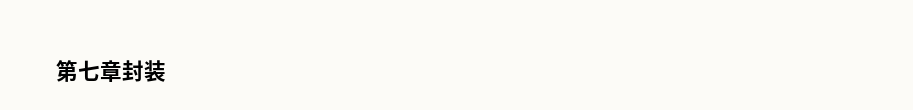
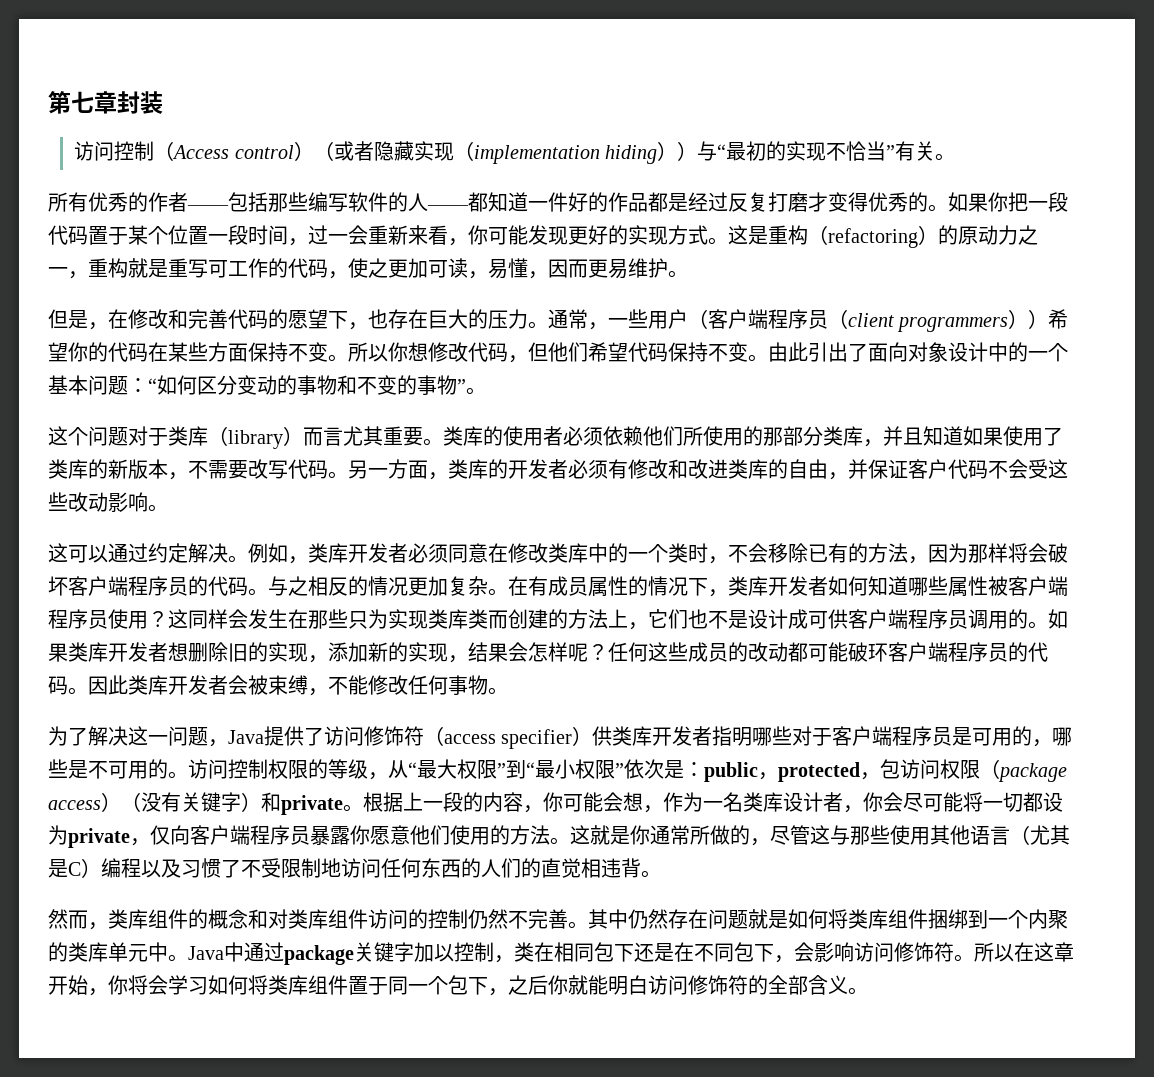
(166, 71) none -> [74,141,956,164] [48,192,1068,212] [48,225,1038,248] [48,258,688,279] [48,309,1069,332] [48,342,1068,363] [48,375,486,395] [48,426,1063,449] [48,459,1068,480] [48,492,168,512] [48,543,1068,564] [48,576,1068,597] [48,609,1068,630] [48,642,1048,663] [48,675,508,696] [48,726,1073,749] [48,759,1067,782] [48,792,1063,815] [48,825,1070,848] [48,858,661,878] [48,909,1068,930] [48,942,1074,965] [48,975,868,996] // 访问控制（Access control）（或者隐藏实现（implementation hiding））与“最初的实现不恰当”有关。 // 所有优秀的作者——包括那些编写软件的人——都知道一件好的作品都是经过反复打磨才变得优秀的。如果你把一段代码置于某个位置一段时间，过一会重新来看，你可能发现更好的实现方式。这是重构（refactoring）的原动力之一，重构就是重写可工作的代码，使之更加可读，易懂，因而更易维护。 // 但是，在修改和完善代码的愿望下，也存在巨大的压力。通常，一些用户（客户端程序员（client programmers））希望你的代码在某些方面保持不变。所以你想修改代码，但他们希望代码保持不变。由此引出了面向对象设计中的一个基本问题：“如何区分变动的事物和不变的事物”。 // 这个问题对于类库（library）而言尤其重要。类库的使用者必须依赖他们所使用的那部分类库，并且知道如果使用了类库的新版本，不需要改写代码。另一方面，类库的开发者必须有修改和改进类库的自由，并保证客户代码不会受这些改动影响。 // 这可以通过约定解决。例如，类库开发者必须同意在修改类库中的一个类时，不会移除已有的方法，因为那样将会破坏客户端程序员的代码。与之相反的情况更加复杂。在有成员属性的情况下，类库开发者如何知道哪些属性被客户端程序员使用？这同样会发生在那些只为实现类库类而创建的方法上，它们也不是设计成可供客户端程序员调用的。如果类库开发者想删除旧的实现，添加新的实现，结果会怎样呢？任何这些成员的改动都可能破环客户端程序员的代码。因此类库开发者会被束缚，不能修改任何事物。 // 为了解决这一问题，Java提供了访问修饰符（access specifier）供类库开发者指明哪些对于客户端程序员是可用的，哪些是不可用的。访问控制权限的等级，从“最大权限”到“最小权限”依次是：public，protected，包访问权限（package access）（没有关键字）和private。根据上一段的内容，你可能会想，作为一名类库设计者，你会尽可能将一切都设为private，仅向客户端程序员暴露你愿意他们使用的方法。这就是你通常所做的，尽管这与那些使用其他语言（尤其是C）编程以及习惯了不受限制地访问任何东西的人们的直觉相违背。 // 然而，类库组件的概念和对类库组件访问的控制仍然不完善。其中仍然存在问题就是如何将类库组件捆绑到一个内聚的类库单元中。Java中通过package关键字加以控制，类在相同包下还是在不同包下，会影响访问修饰符。所以在这章开始，你将会学习如何将类库组件置于同一个包下，之后你就能明白访问修饰符的全部含义。

